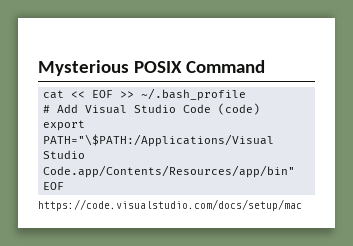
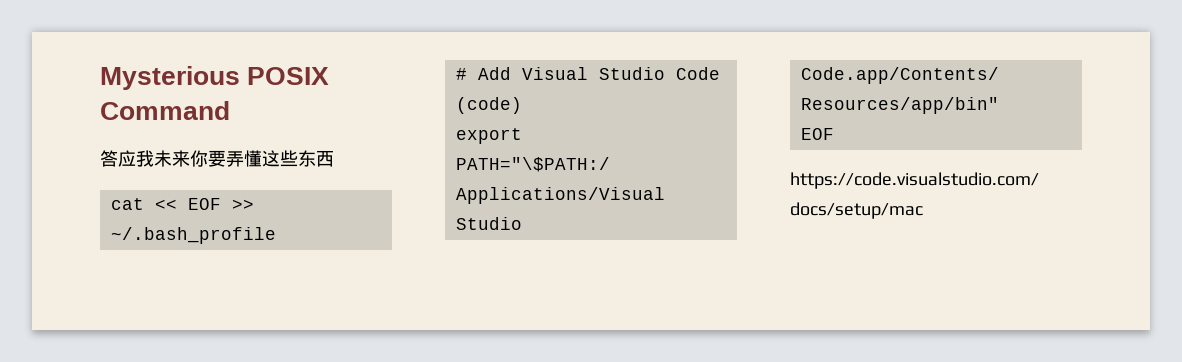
(266, 66) none -> [100,150,334,167] // 答应我未来你要弄懂这些东西

